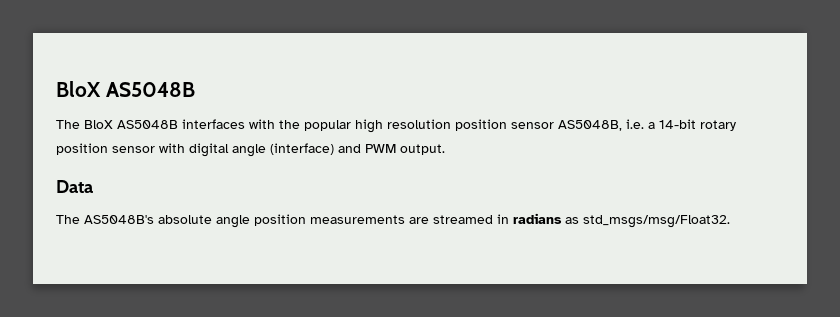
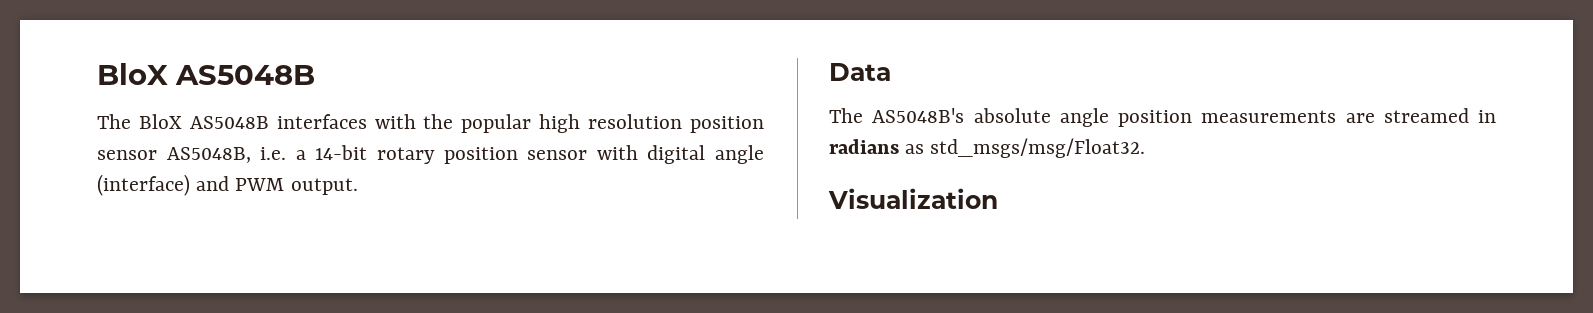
(730, 221) none -> [828,188,998,209] // Visualization

